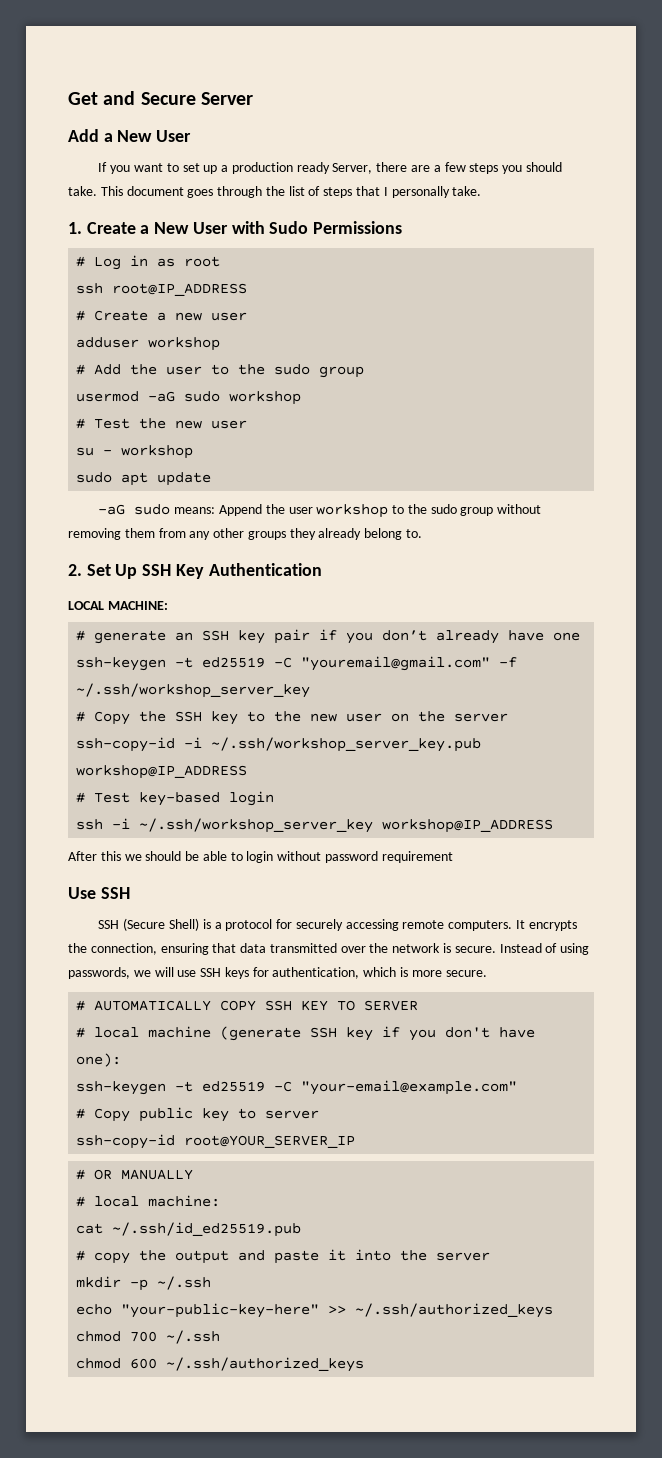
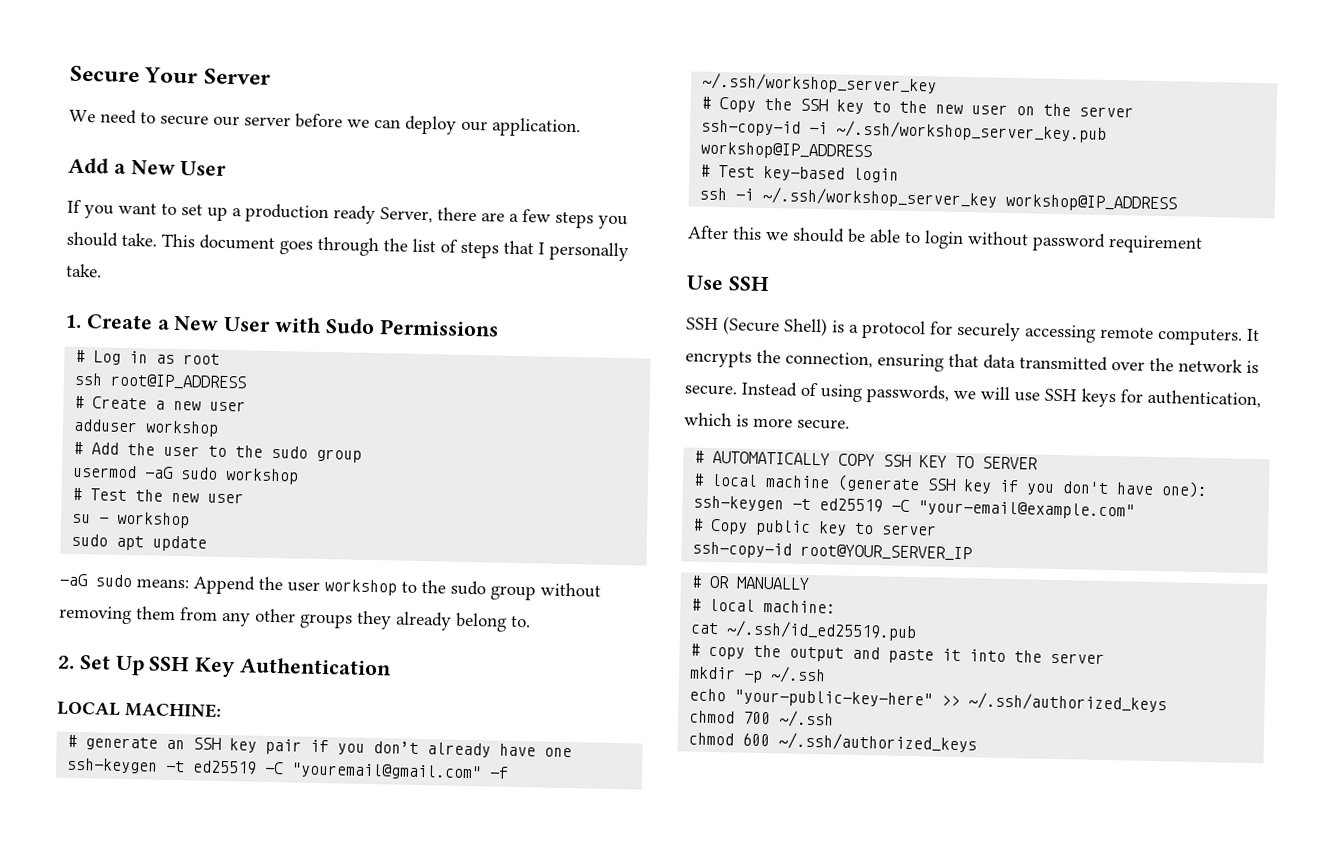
[68,91,253,105] Get and Secure Server -> [70,65,271,85] [69,109,581,138] Secure Your Server // We need to secure our server before we can deploy our application.

